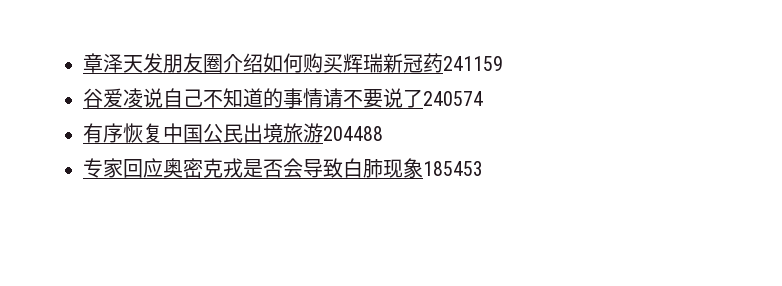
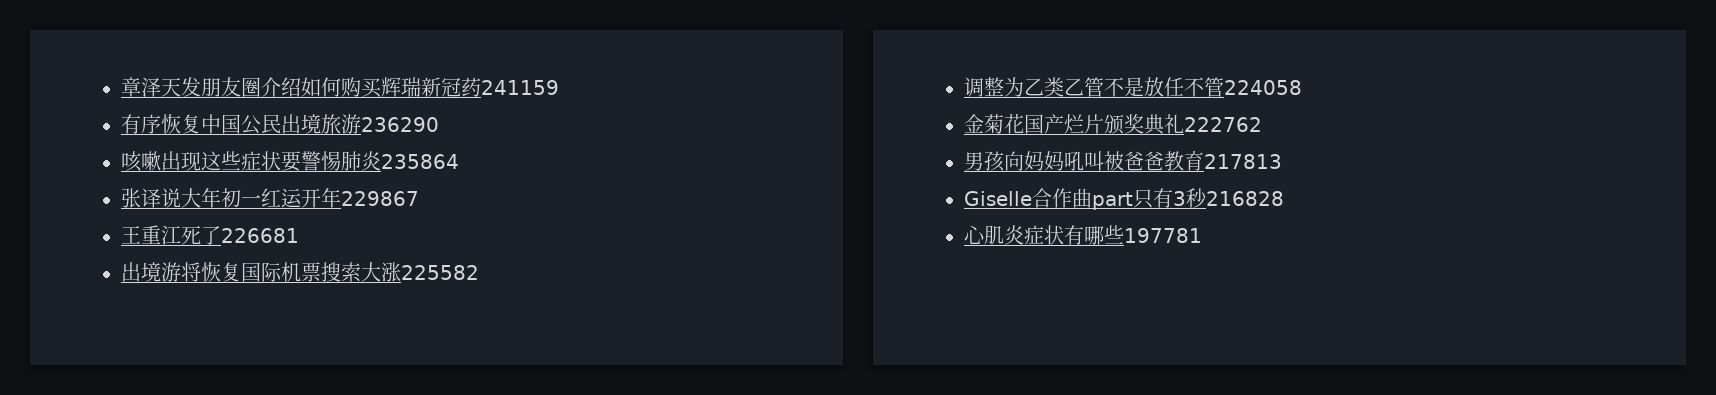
[83,88,483,108] // 谷爱凌说自己不知道的事情请不要说了240574 -> (559, 87) none
[323,126,383,141] [83,158,483,178] 204488 // 专家回应奥密克戎是否会导致白肺现象185453 -> [361,117,439,132] [121,151,459,172] [121,188,419,208] [121,225,299,245] [121,262,479,282] [964,77,1302,97] [964,114,1262,135] [964,151,1282,172] [964,188,1284,210] [964,225,1202,245] 236290 // 咳嗽出现这些症状要警惕肺炎235864 // 张译说大年初一红运开年229867 // 王重江死了226681 // 出境游将恢复国际机票搜索大涨225582 // 调整为乙类乙管不是放任不管224058 // 金菊花国产烂片颁奖典礼222762 // 男孩向妈妈吼叫被爸爸教育217813 // Giselle合作曲part只有3秒216828 // 心肌炎症状有哪些197781

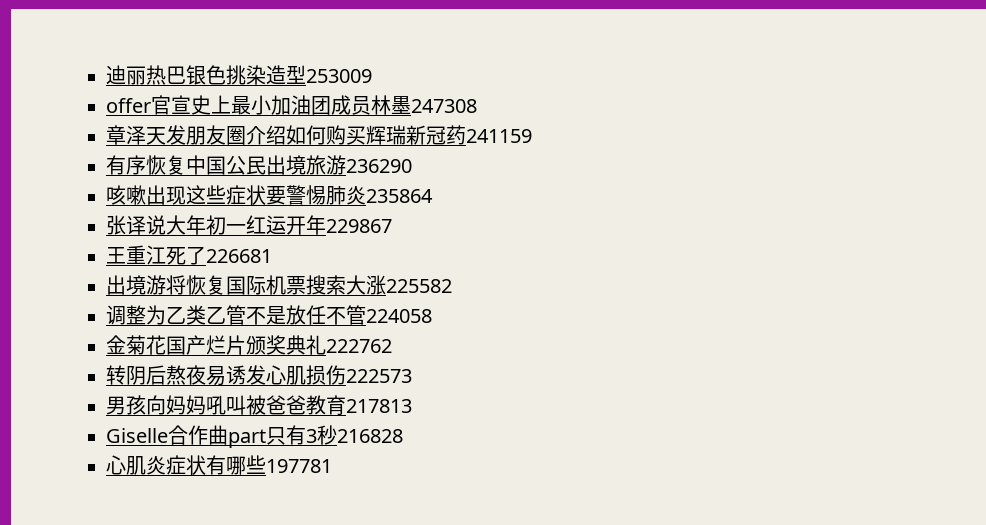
(121, 87) none -> [106,65,372,85] [106,95,477,115] 迪丽热巴银色挑染造型253009 // offer官宣史上最小加油团成员林墨247308 //
(1262, 124) none -> [106,365,412,386] // 转阴后熬夜易诱发心肌损伤222573

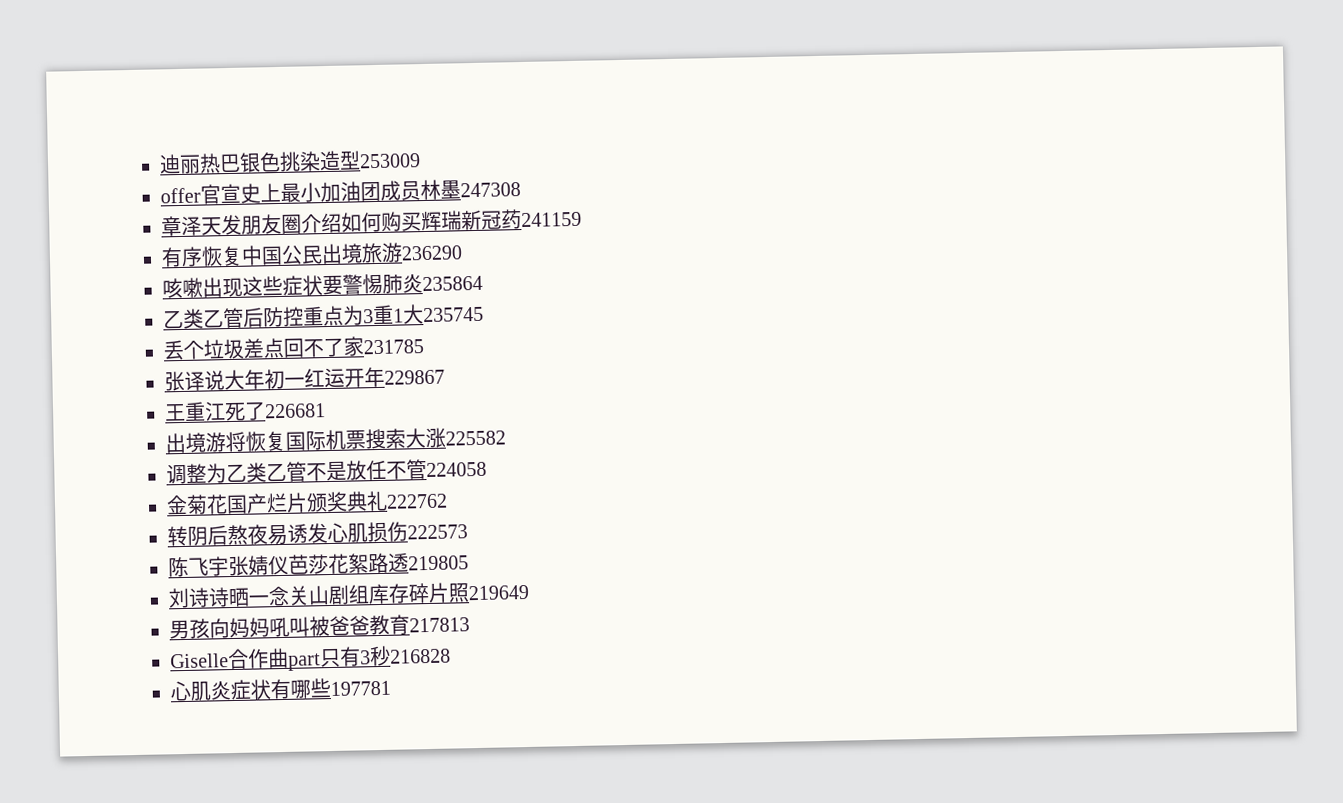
(433, 196) none -> [163,304,484,329] [163,336,424,361] // 乙类乙管后防控重点为3重1大235745 // 丢个垃圾差点回不了家231785
(412, 376) none -> [168,552,469,578] [168,582,530,609] // 陈飞宇张婧仪芭莎花絮路透219805 // 刘诗诗晒一念关山剧组库存碎片照219649

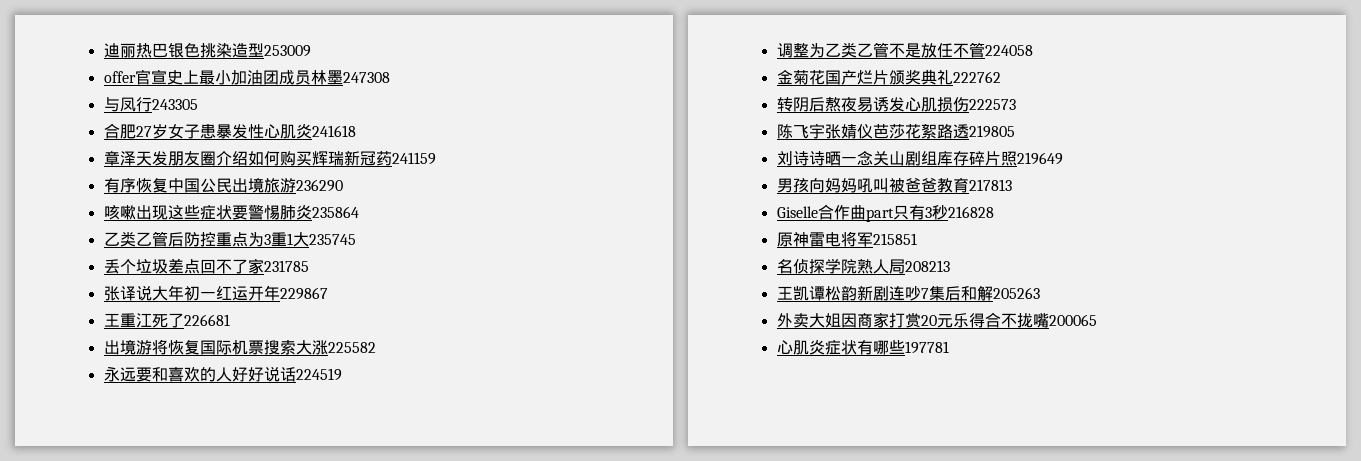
(521, 190) none -> [103,97,198,112] [103,123,356,139] // 与凤行243305 // 合肥27岁女子患暴发性心肌炎241618
(506, 438) none -> [103,366,342,382] // 永远要和喜欢的人好好说话224519
(451, 656) none -> [776,231,917,247] [776,258,950,274] [776,285,1040,301] [776,312,1097,328] // 原神雷电将军215851 // 名侦探学院熟人局208213 // 王凯谭松韵新剧连吵7集后和解205263 // 外卖大姐因商家打赏20元乐得合不拢嘴200065

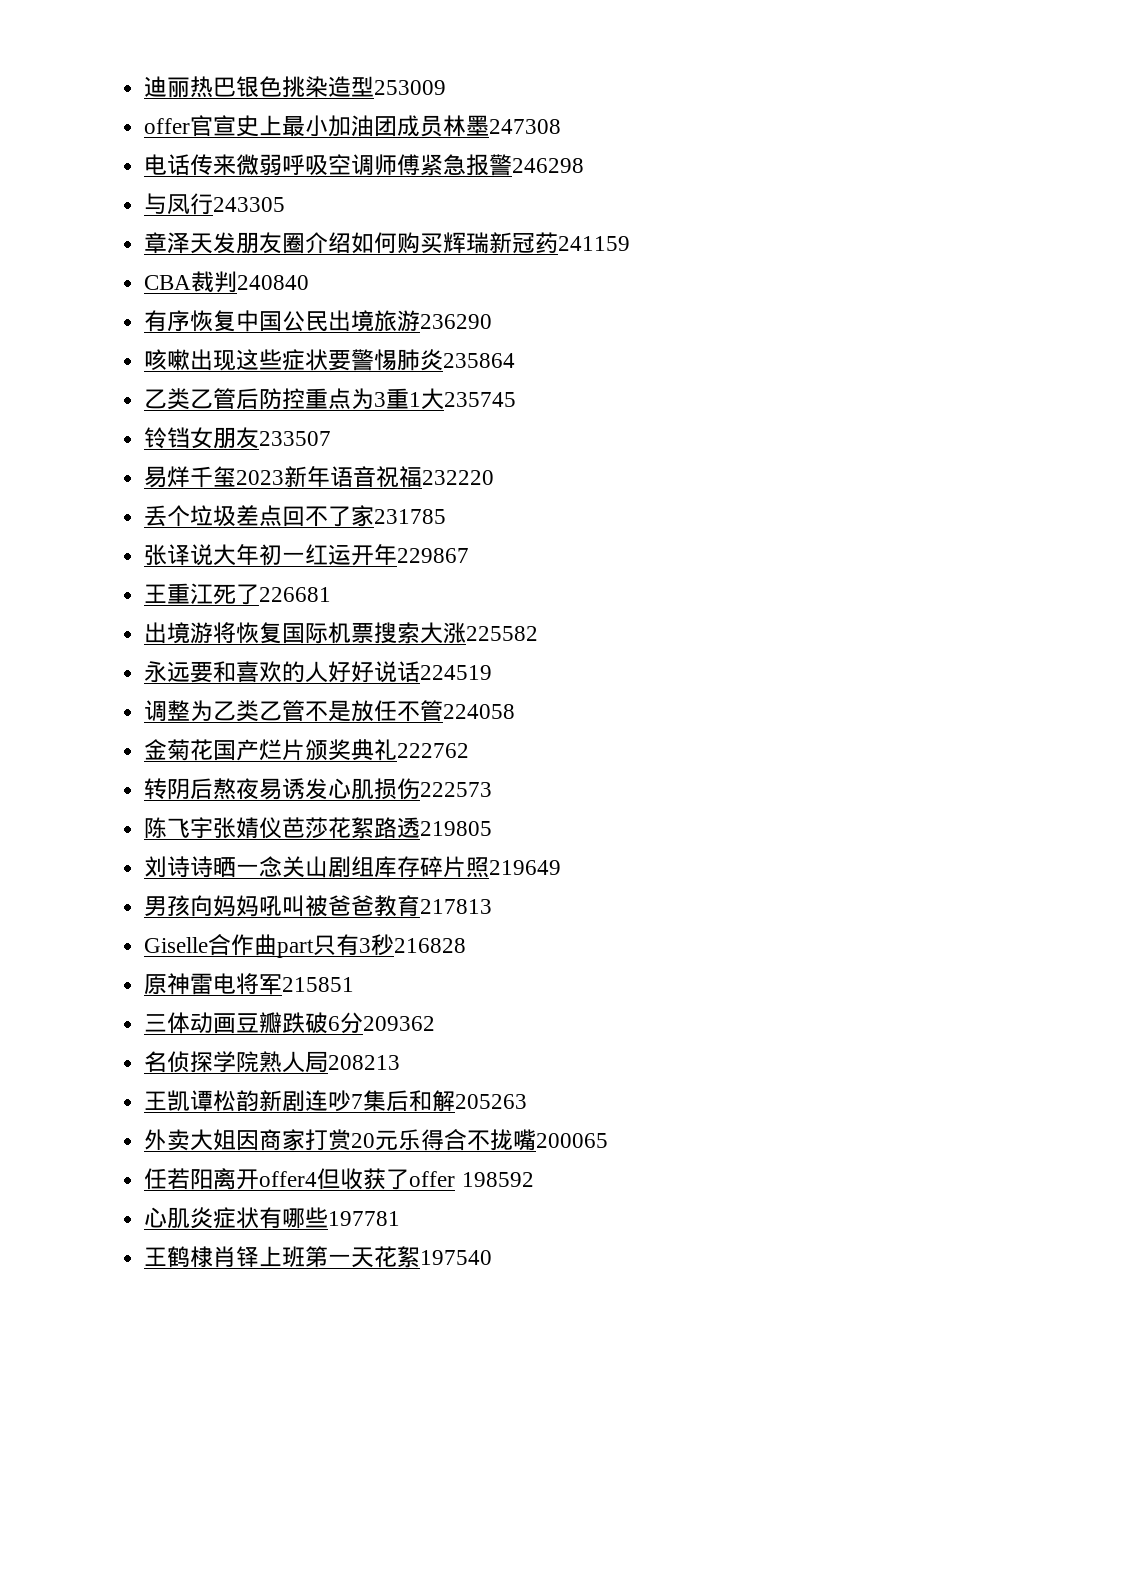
[103,97,198,112] [103,123,356,139] 与凤行243305 // 合肥27岁女子患暴发性心肌炎241618 -> [144,154,585,176] [144,193,286,215] 电话传来微弱呼吸空调师傅紧急报警246298 // 与凤行243305
(436, 158) none -> [144,271,310,293] // CBA裁判240840
(356, 239) none -> [144,427,332,449] [144,466,495,488] // 铃铛女朋友233507 // 易烊千玺2023新年语音祝福232220
(917, 239) none -> [144,1012,436,1034] // 三体动画豆瓣跌破6分209362
(1097, 320) none -> [144,1168,534,1190] // 任若阳离开offer4但收获了offer 198592
(949, 347) none -> [144,1246,493,1268] // 王鹤棣肖铎上班第一天花絮197540

